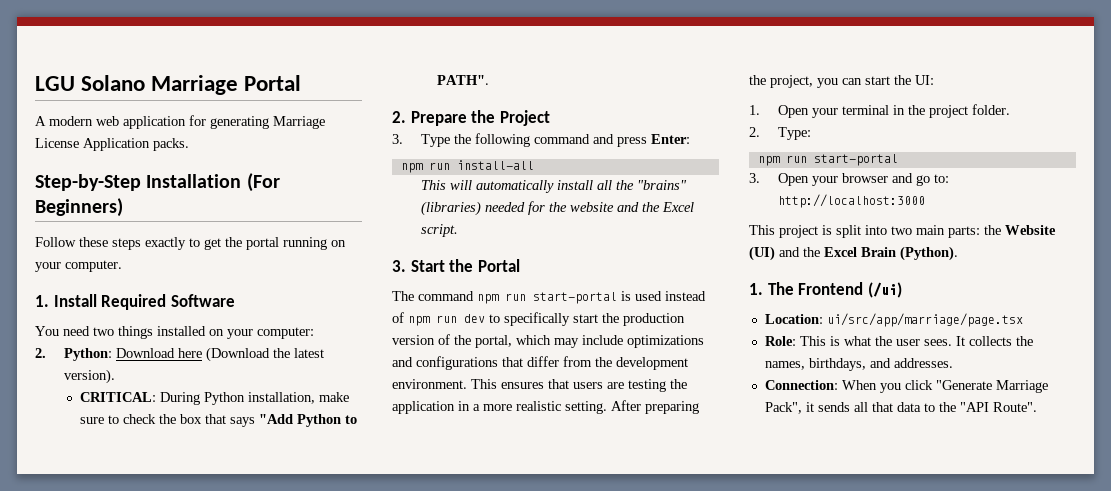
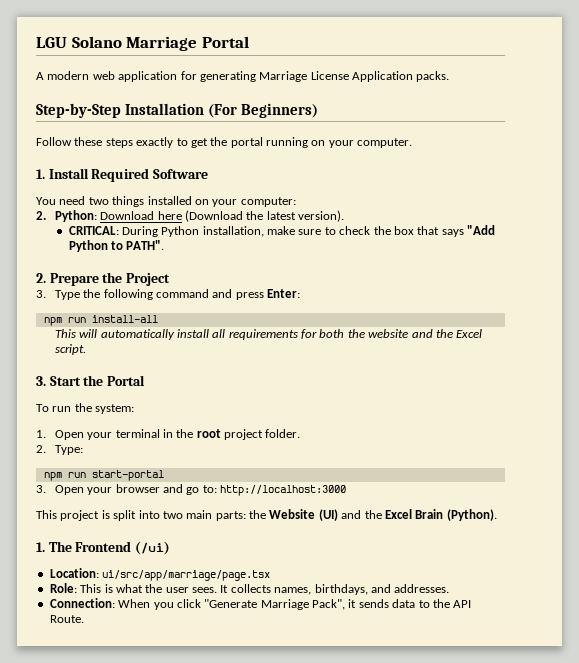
[615,180,687,190] [420,201,545,216] the "brains" (libraries) needed for -> [228,329,345,340] requirements for both
[392,291,706,304] [392,312,685,326] [392,334,704,348] [392,356,688,370] [392,379,687,392] [392,400,699,414] [749,75,934,88] The command npm run start-portal is used instead of npm run dev to specifically start the production version of the portal, which may include optimizations and configurations that differ from the development environment. This ensures that users are testing the application in a more realistic setting. After preparing the project, you can start the UI: -> [36,403,135,414] To run the system:
(925, 110) none -> [196,429,221,438] root
[1015,336,1033,346] the -> (271, 588) none
[853,402,893,412] all that -> (389, 603) none
[959,402,1037,412] "API Route". -> [453,600,472,608] [49,615,84,623] API Route.

